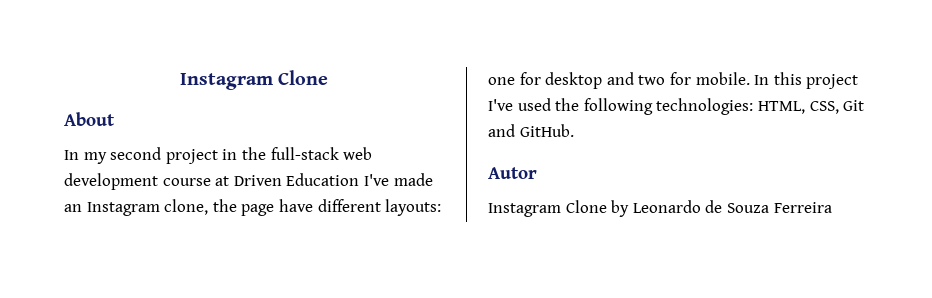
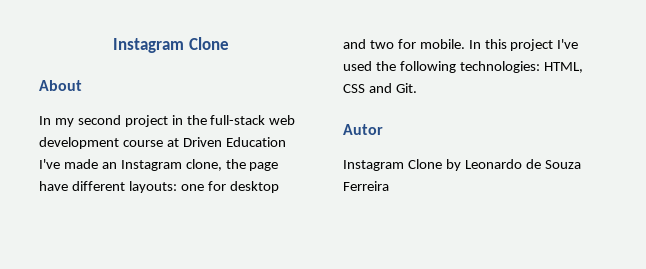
[809,100,865,114] [488,124,574,137] CSS, Git and GitHub. -> [343,83,417,93] CSS and Git.

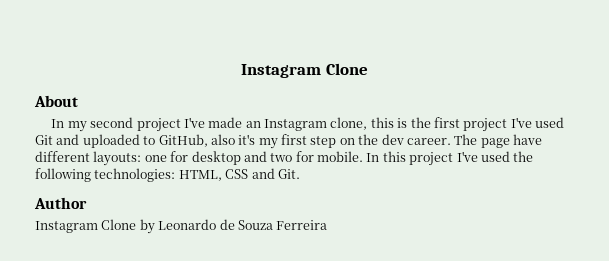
[171,115,296,125] [39,137,286,149] in the full-stack web development course at Driven Education -> (181, 125) none
[225,159,246,169] the -> [370,117,565,132] [35,134,478,149] this is the first project I've used Git and uploaded to GitHub, also it's my first step on the dev career. The
[343,124,383,135] Autor -> [34,197,87,209] Author

